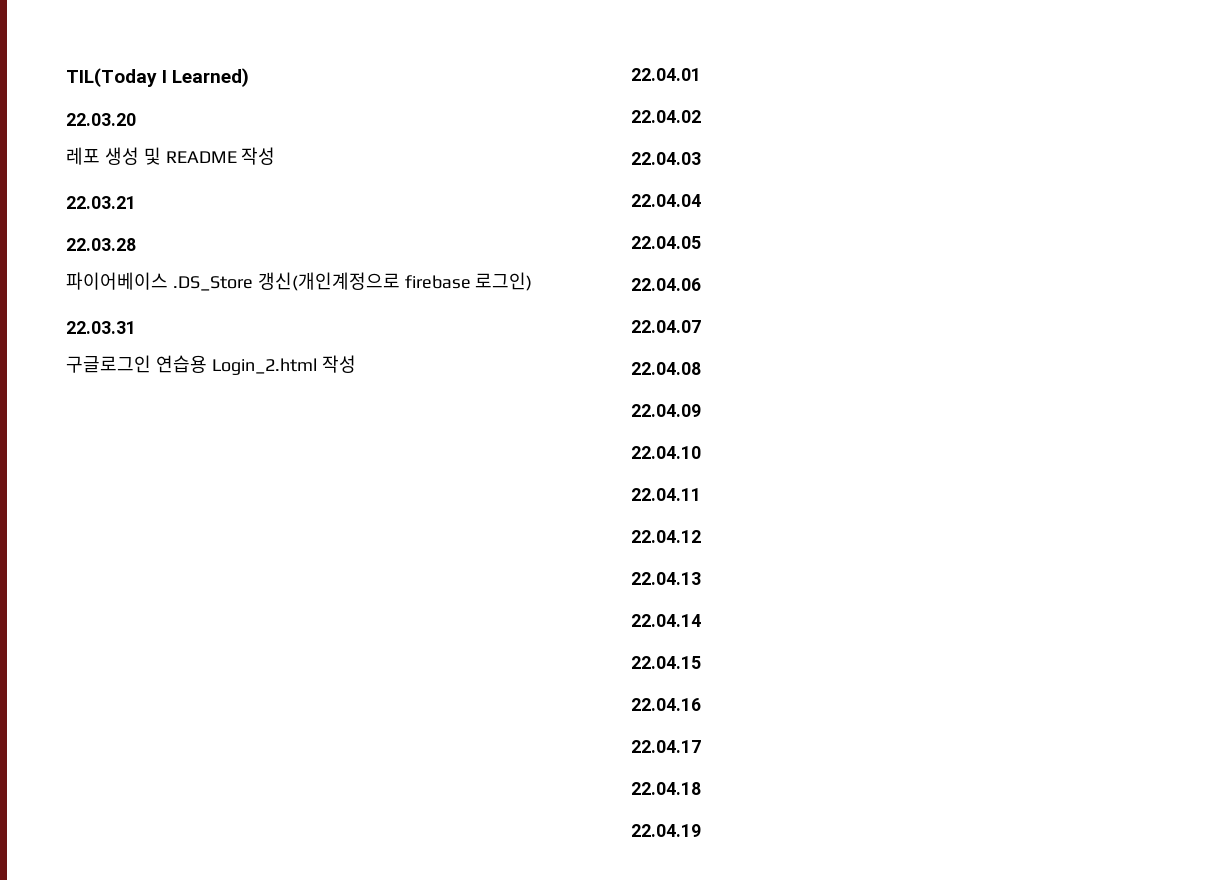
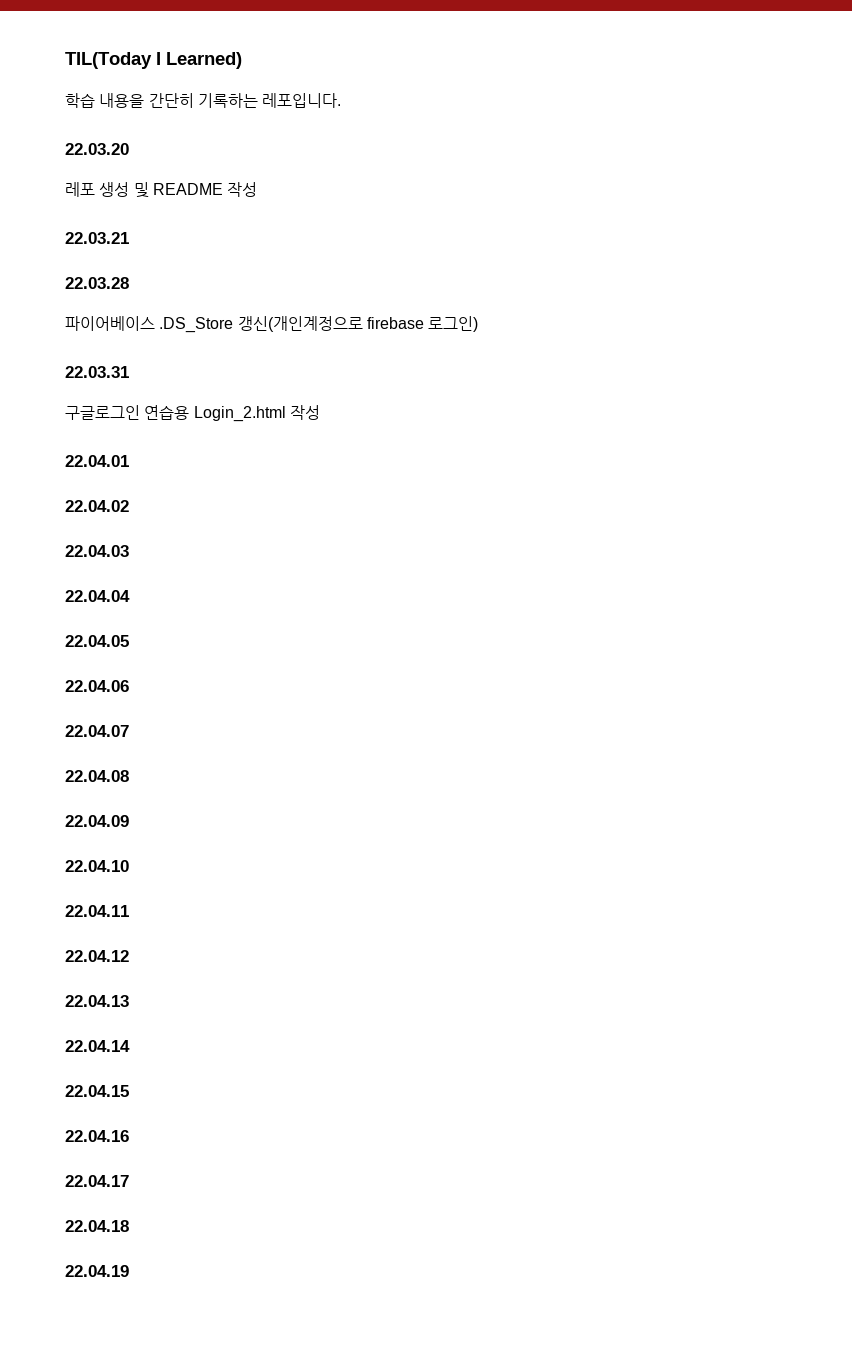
(250, 77) none -> [65,93,342,108] // 학습 내용을 간단히 기록하는 레포입니다.

